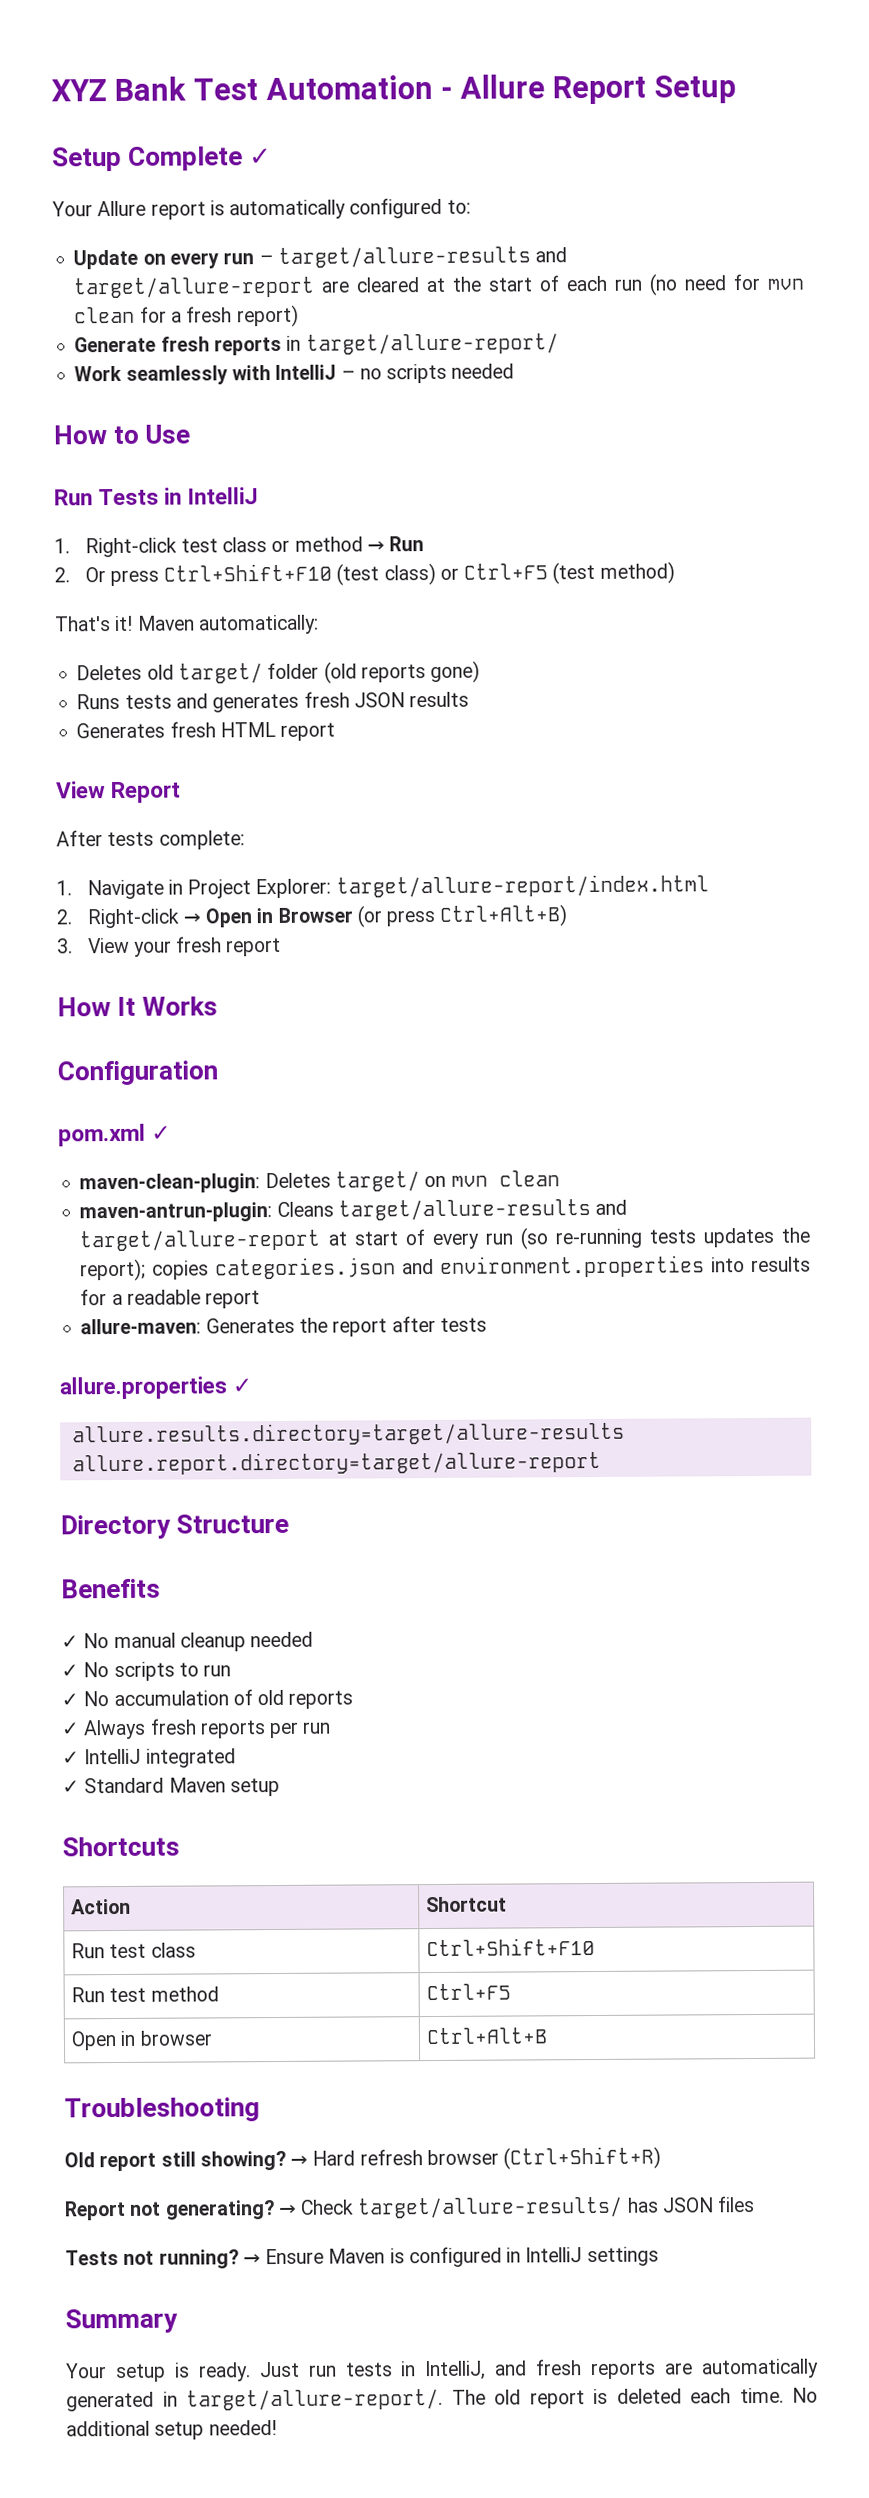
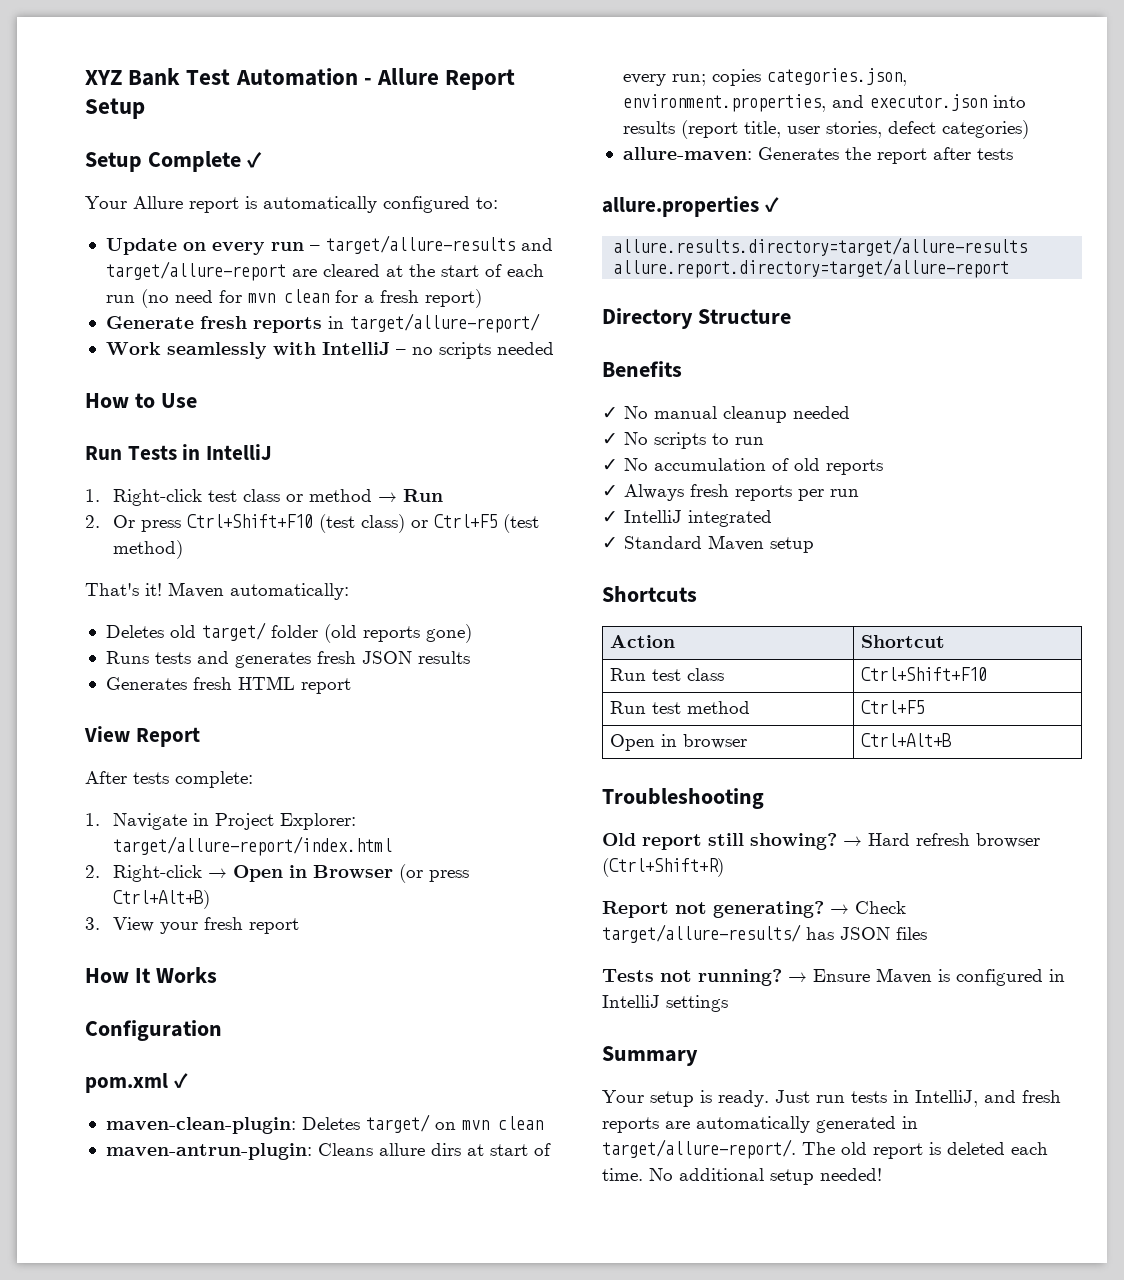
[337,1199,628,1221] [79,1229,322,1252] target/allure-results and target/allure-report -> [378,1143,461,1156] allure dirs
[484,1227,810,1250] [80,1255,811,1282] [80,1289,261,1309] run (so re-running tests updates the report); copies categories.json and environment.properties into results for a readable report -> [671,68,907,86] [622,94,1026,112] [622,120,1029,139] run; copies categories.json, environment.properties, and executor.json into results (report title, user stories, defect categories)

